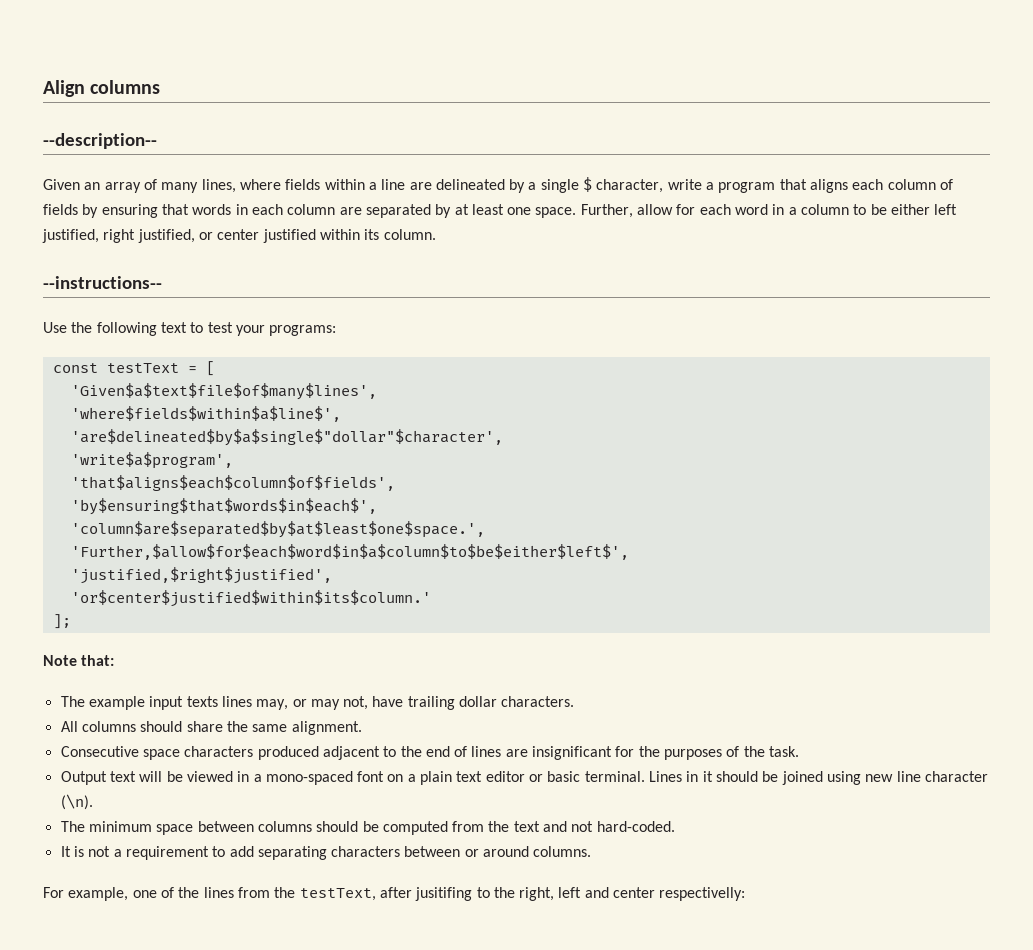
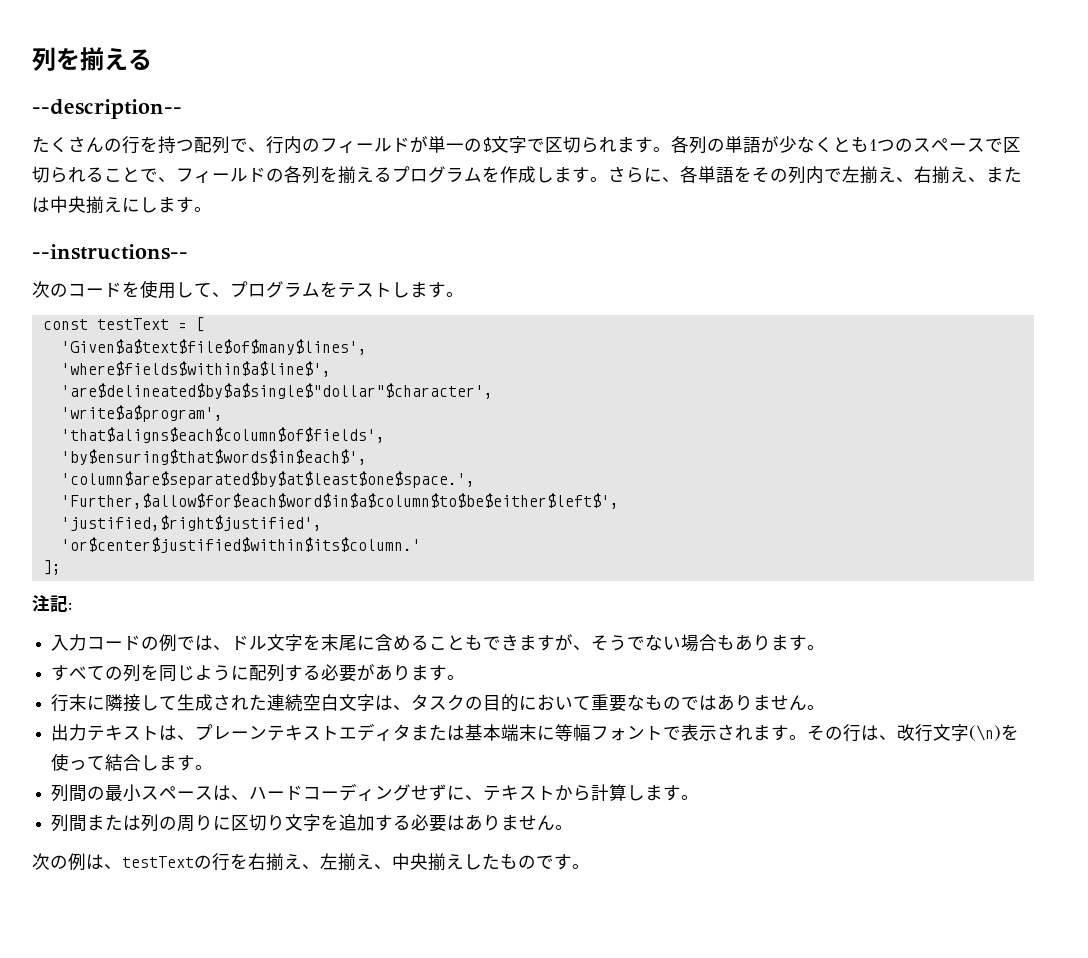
[43,80,161,97] Align columns -> [32,47,152,71] 列を揃える
[43,177,954,193] [43,204,958,218] [42,229,436,243] [43,276,162,289] [43,322,337,336] Given an array of many lines, where fields within a line are delineated by a single $ character, write a program that aligns each column of fields by ensuring that words in each column are separated by at least one space. Further, allow for each word in a column to be either left justified, right justified, or center justified within its column. // --instructions-- // Use the following text to test your programs: -> [32,136,1021,154] [32,166,1022,184] [32,196,212,214] [32,244,188,260] [32,280,464,299] たくさんの行を持つ配列で、行内のフィールドが単一の$文字で区切られます。各列の単語が少なくとも1つのスペースで区切られることで、フィールドの各列を揃えるプログラムを作成します。さらに、各単語をその列内で左揃え、右揃え、または中央揃えにします。 // --instructions-- // 次のコードを使用して、プログラムをテストします。
[43,655,115,666] [60,696,575,710] [60,721,362,735] [60,746,800,760] [60,771,988,785] [60,794,93,810] [60,821,675,835] [60,846,592,860] [43,887,746,901] Note that: // The example input texts lines may, or may not, have trailing dollar characters. // All columns should share the same alignment. // Consecutive space characters produced adjacent to the end of lines are insignificant for the purposes of the task. // Output text will be viewed in a mono-spaced font on a plain text editor or basic terminal. Lines in it should be joined using new line character (\n). // The minimum space between columns should be computed from the text and not hard-coded. // It is not a requirement to add separating characters between or around columns. // For example, one of the lines from the testText, after jusitifing to the right, left and center respectivelly: -> [32,595,72,612] [51,634,826,652] [51,664,466,682] [51,694,826,712] [51,723,1020,742] [51,753,214,771] [51,783,700,802] [51,814,574,832] [32,853,590,871] 注記: // 入力コードの例では、ドル文字を末尾に含めることもできますが、そうでない場合もあります。 // すべての列を同じように配列する必要があります。 // 行末に隣接して生成された連続空白文字は、タスクの目的において重要なものではありません。 // 出力テキストは、プレーンテキストエディタまたは基本端末に等幅フォントで表示されます。その行は、改行文字(\n)を使って結合します。 // 列間の最小スペースは、ハードコーディングせずに、テキストから計算します。 // 列間または列の周りに区切り文字を追加する必要はありません。 // 次の例は、testTextの行を右揃え、左揃え、中央揃えしたものです。

